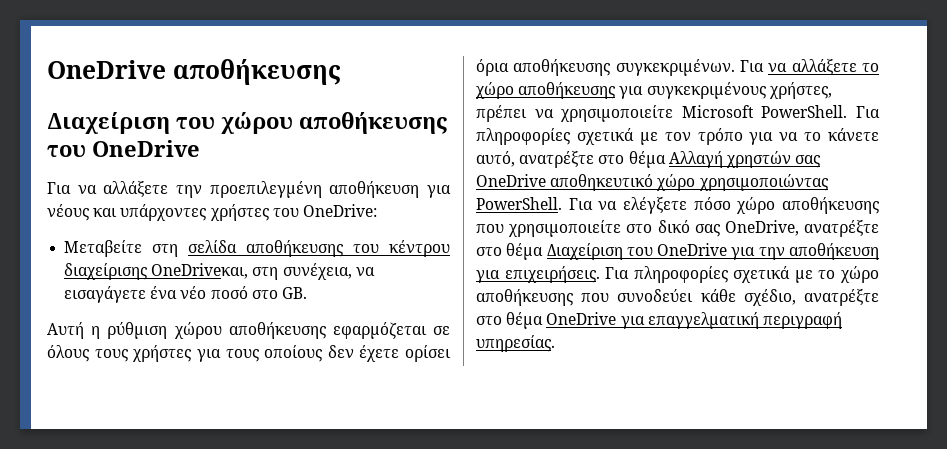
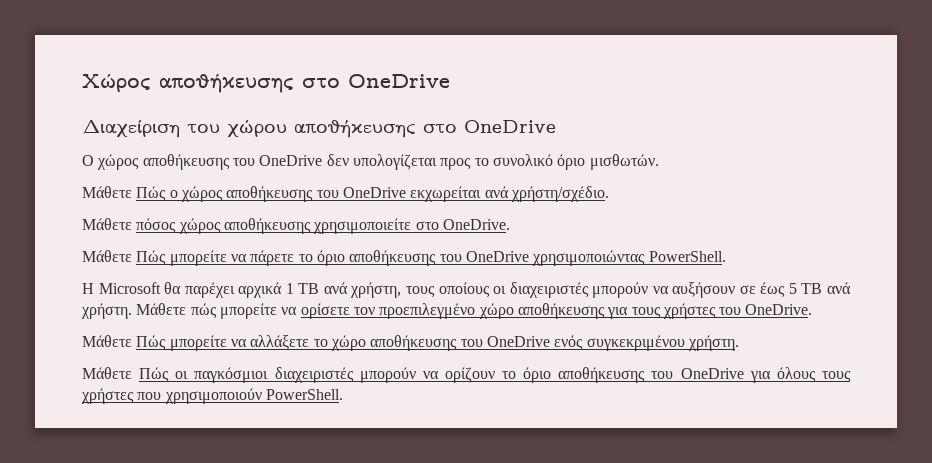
[47,59,340,85] OneDrive αποθήκευσης -> [82,74,450,93] Χώρος αποθήκευσης στο OneDrive
[47,140,200,157] [47,180,451,198] [47,204,377,221] [64,240,450,257] [64,263,375,280] [64,286,307,303] [47,322,450,339] [47,345,451,362] [476,59,764,76] του OneDrive // Για να αλλάξετε την προεπιλεγμένη αποθήκευση για νέους και υπάρχοντες χρήστες του OneDrive: // Μεταβείτε στη σελίδα αποθήκευσης του κέντρου διαχείρισης OneDriveκαι, στη συνέχεια, να εισαγάγετε ένα νέο ποσό στο GB. // Αυτή η ρύθμιση χώρου αποθήκευσης εφαρμόζεται σε όλους τους χρήστες για τους οποίους δεν έχετε ορίσει όρια αποθήκευσης συγκεκριμένων. Για -> [423,120,556,133] [82,154,659,170] [82,186,609,202] [82,218,510,234] [82,250,726,266] [82,282,851,298] [81,303,813,319] [82,335,227,351] στο OneDrive // Ο χώρος αποθήκευσης του OneDrive δεν υπολογίζεται προς το συνολικό όριο μισθωτών. // Μάθετε Πώς ο χώρος αποθήκευσης του OneDrive εκχωρείται ανά χρήστη/σχέδιο. // Μάθετε πόσος χώρος αποθήκευσης χρησιμοποιείτε στο OneDrive. // Μάθετε Πώς μπορείτε να πάρετε το όριο αποθήκευσης του OneDrive χρησιμοποιώντας PowerShell. // Η Microsoft θα παρέχει αρχικά 1 TB ανά χρήστη, τους οποίους οι διαχειριστές μπορούν να αυξήσουν σε έως 5 TB ανά χρήστη. Μάθετε πώς μπορείτε να ορίσετε τον προεπιλεγμένο χώρο αποθήκευσης για τους χρήστες του OneDrive. // Μάθετε Πώς μπορείτε
[619,82,832,99] [476,105,880,122] [476,128,879,145] [476,150,821,168] [476,174,828,191] [476,196,879,214] [476,219,879,237] [476,243,879,260] [476,266,879,283] [476,288,879,306] [476,312,842,329] [476,335,555,352] για συγκεκριμένους χρήστες, πρέπει να χρησιμοποιείτε Microsoft PowerShell. Για πληροφορίες σχετικά με τον τρόπο για να το κάνετε αυτό, ανατρέξτε στο θέμα Αλλαγή χρηστών σας OneDrive αποθηκευτικό χώρο χρησιμοποιώντας PowerShell. Για να ελέγξετε πόσο χώρο αποθήκευσης που χρησιμοποιείτε στο δικό σας OneDrive, ανατρέξτε στο θέμα Διαχείριση του OneDrive για την αποθήκευση για επιχειρήσεις. Για πληροφορίες σχετικά με το χώρο αποθήκευσης που συνοδεύει κάθε σχέδιο, ανατρέξτε στο θέμα OneDrive για επαγγελματική περιγραφή υπηρεσίας. -> [460,335,739,351] [82,367,851,383] [81,388,343,404] του OneDrive ενός συγκεκριμένου χρήστη. // Μάθετε Πώς οι παγκόσμιοι διαχειριστές μπορούν να ορίζουν το όριο αποθήκευσης του OneDrive για όλους τους χρήστες που χρησιμοποιούν PowerShell.

